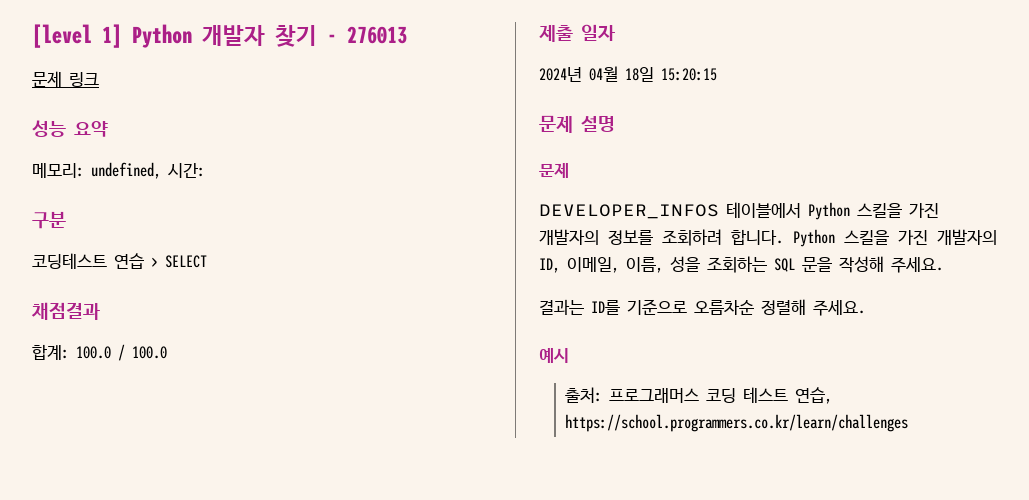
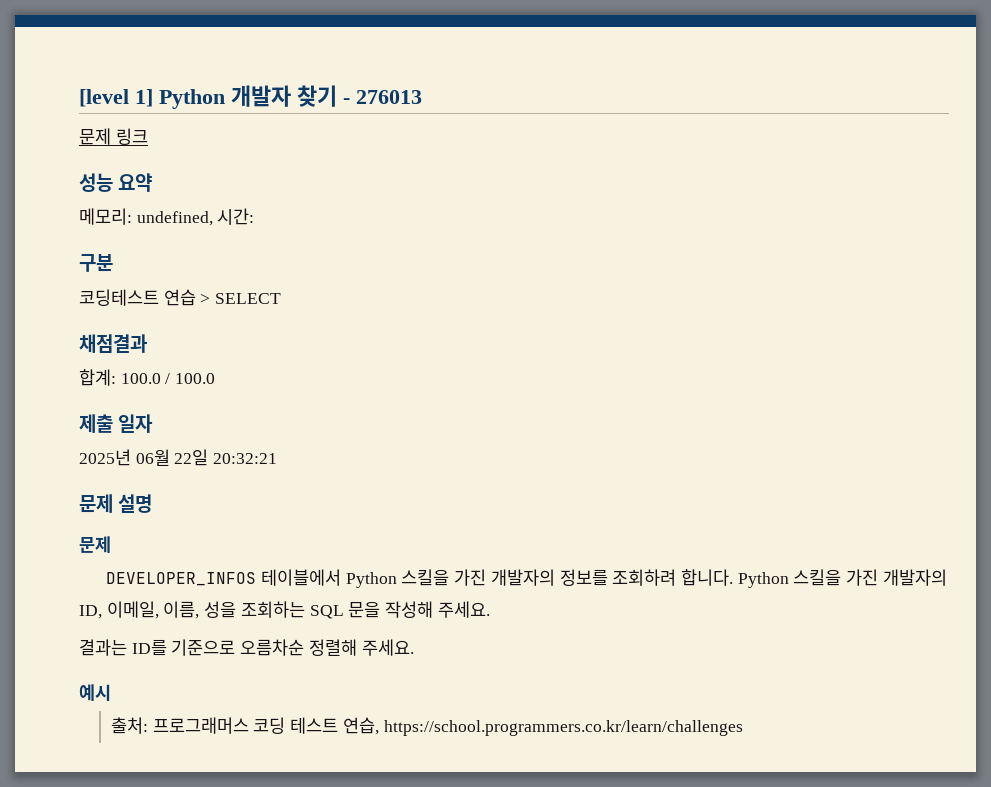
[539,66,717,82] 2024년 04월 18일 15:20:15 -> [79,449,278,466] 2025년 06월 22일 20:32:21

